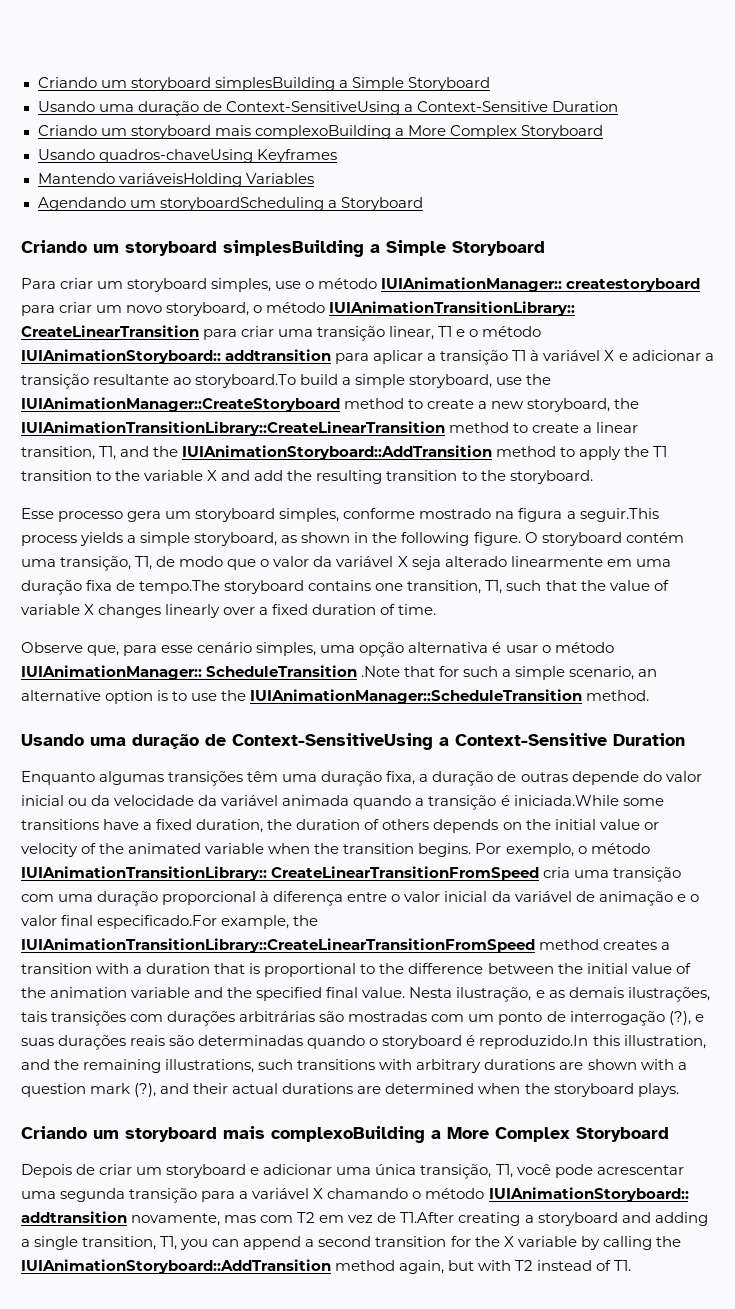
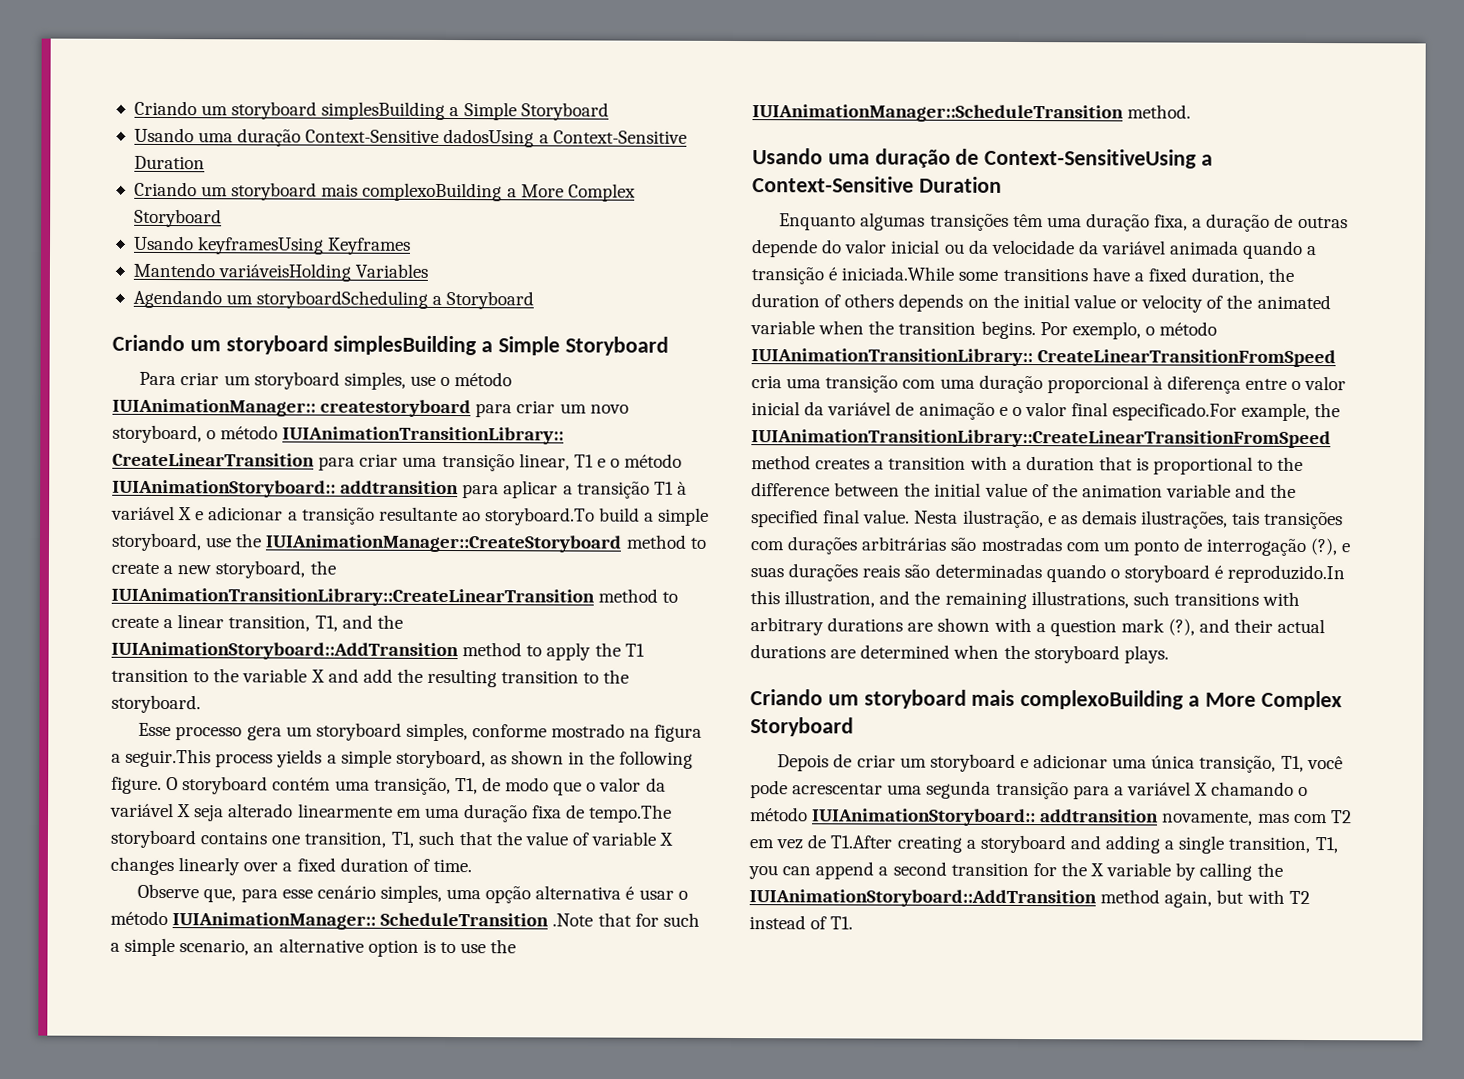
[202,101,400,115] de Context-SensitiveUsing -> [305,128,535,148] Context-Sensitive dadosUsing
[98,149,253,163] quadros-chaveUsing -> [197,236,325,255] keyframesUsing

